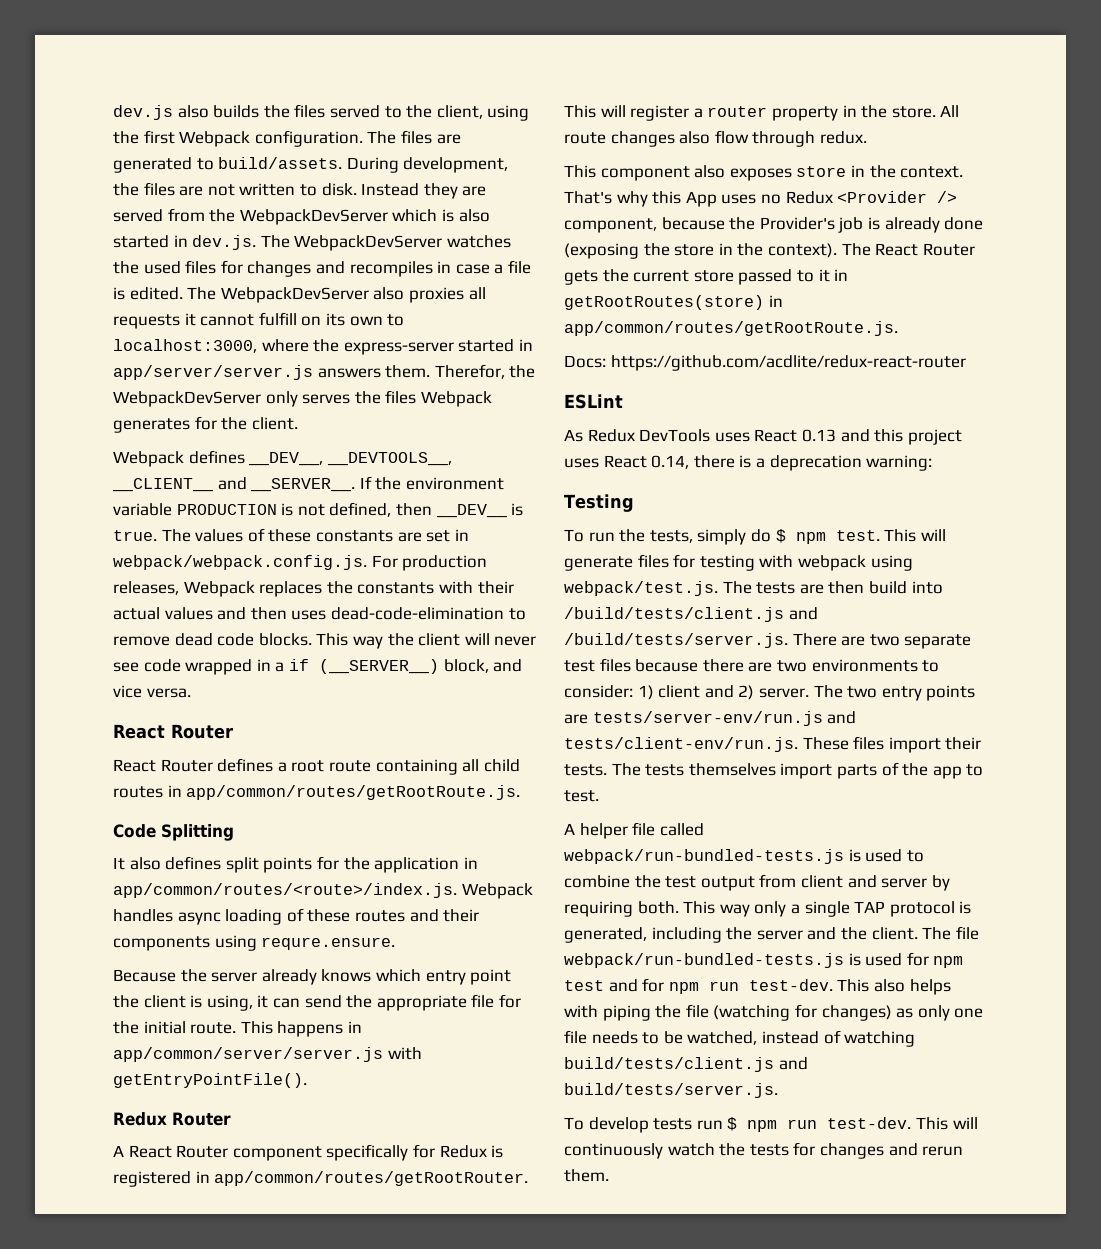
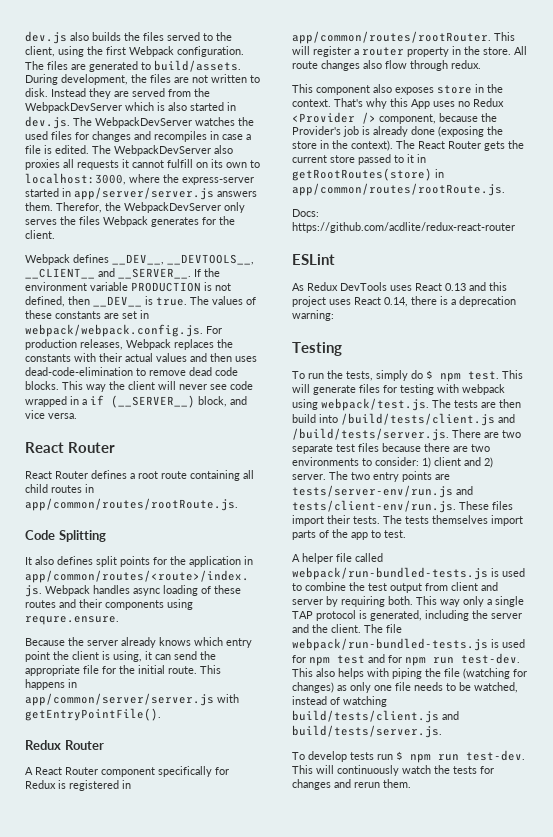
[186,785,521,800] app/common/routes/getRootRoute.js. -> [25,498,238,511] app/common/routes/rootRoute.js.
[214,1171,529,1186] app/common/routes/getRootRouter. -> [292,31,491,44] app/common/routes/rootRouter.
[564,321,898,336] app/common/routes/getRootRoute.js. -> [292,183,505,196] app/common/routes/rootRoute.js.

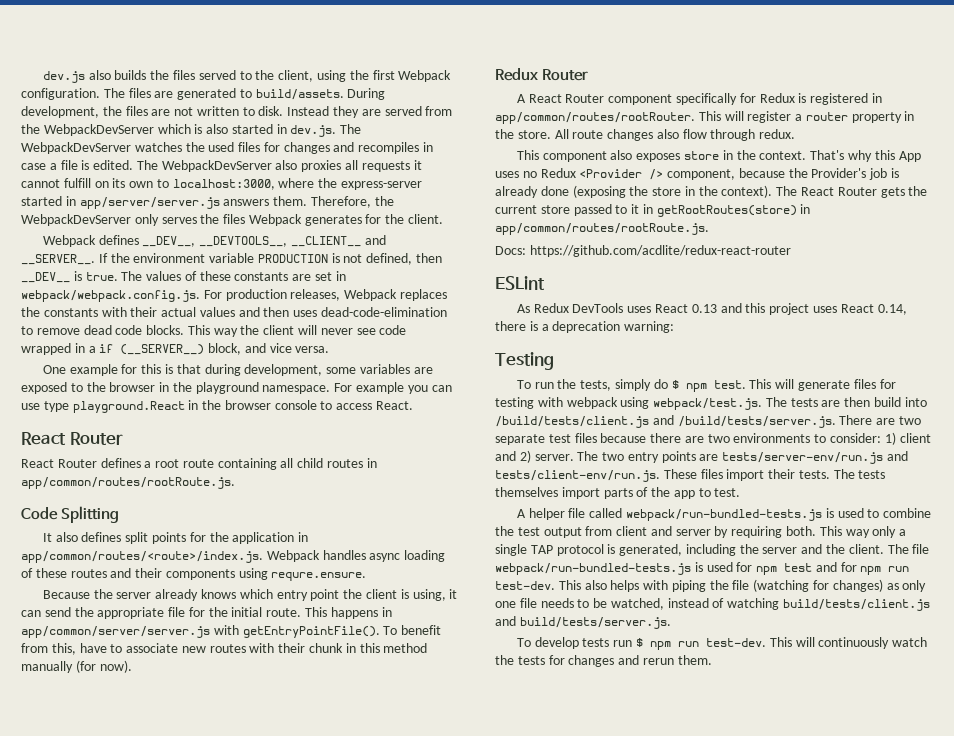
[56,202,102,213] Therefor, -> [310,196,371,208] Therefore,
(77, 416) none -> [42,364,433,376] [21,382,452,394] [21,400,414,413] // One example for this is that during development, some variables are exposed to the browser in the playground namespace. For example you can use type playground.React in the browser console to access React.
(161, 714) none -> [383,625,442,635] [21,643,428,655] [21,660,132,673] To benefit from this, have to associate new routes with their chunk in this method manually (for now).

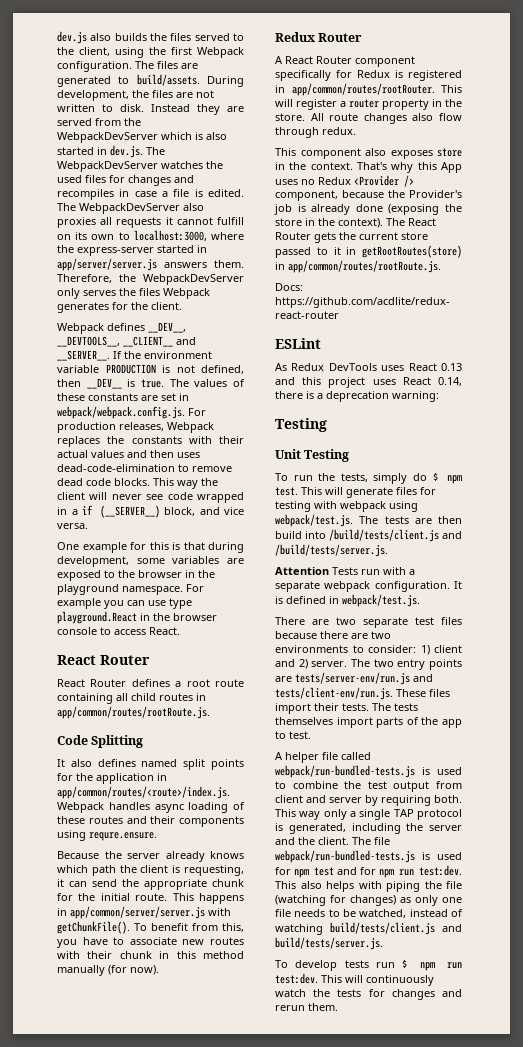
(122, 537) none -> [141,759,178,767] named
[276,589,340,601] entry point -> [91,865,116,876] path
[412,589,446,601] using, -> [184,865,244,876] requesting,
[168,607,186,617] file -> [212,879,244,887] chunk
[242,626,380,638] getEntryPointFile(). -> [57,921,130,934] getChunkFile().
(76, 649) none -> [57,939,77,948] you
(554, 361) none -> [275,449,350,462] // Unit Testing
(836, 422) none -> [275,567,415,575] [275,581,462,592] [275,594,420,607] // Attention Tests run with a separate webpack configuration. It is defined in webpack/test.js. //
[495,581,555,590] test-dev. -> [419,865,462,876] test:dev.
[706,638,767,647] test-dev. -> [275,973,318,984] test:dev.

